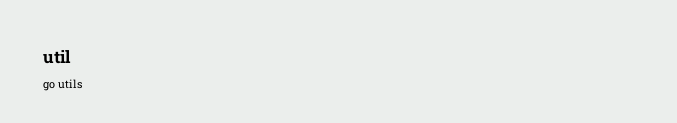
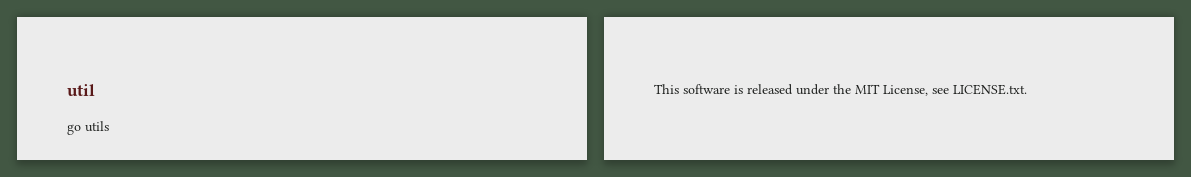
(82, 84) none -> [654,84,1027,96] // This software is released under the MIT License, see LICENSE.txt.

